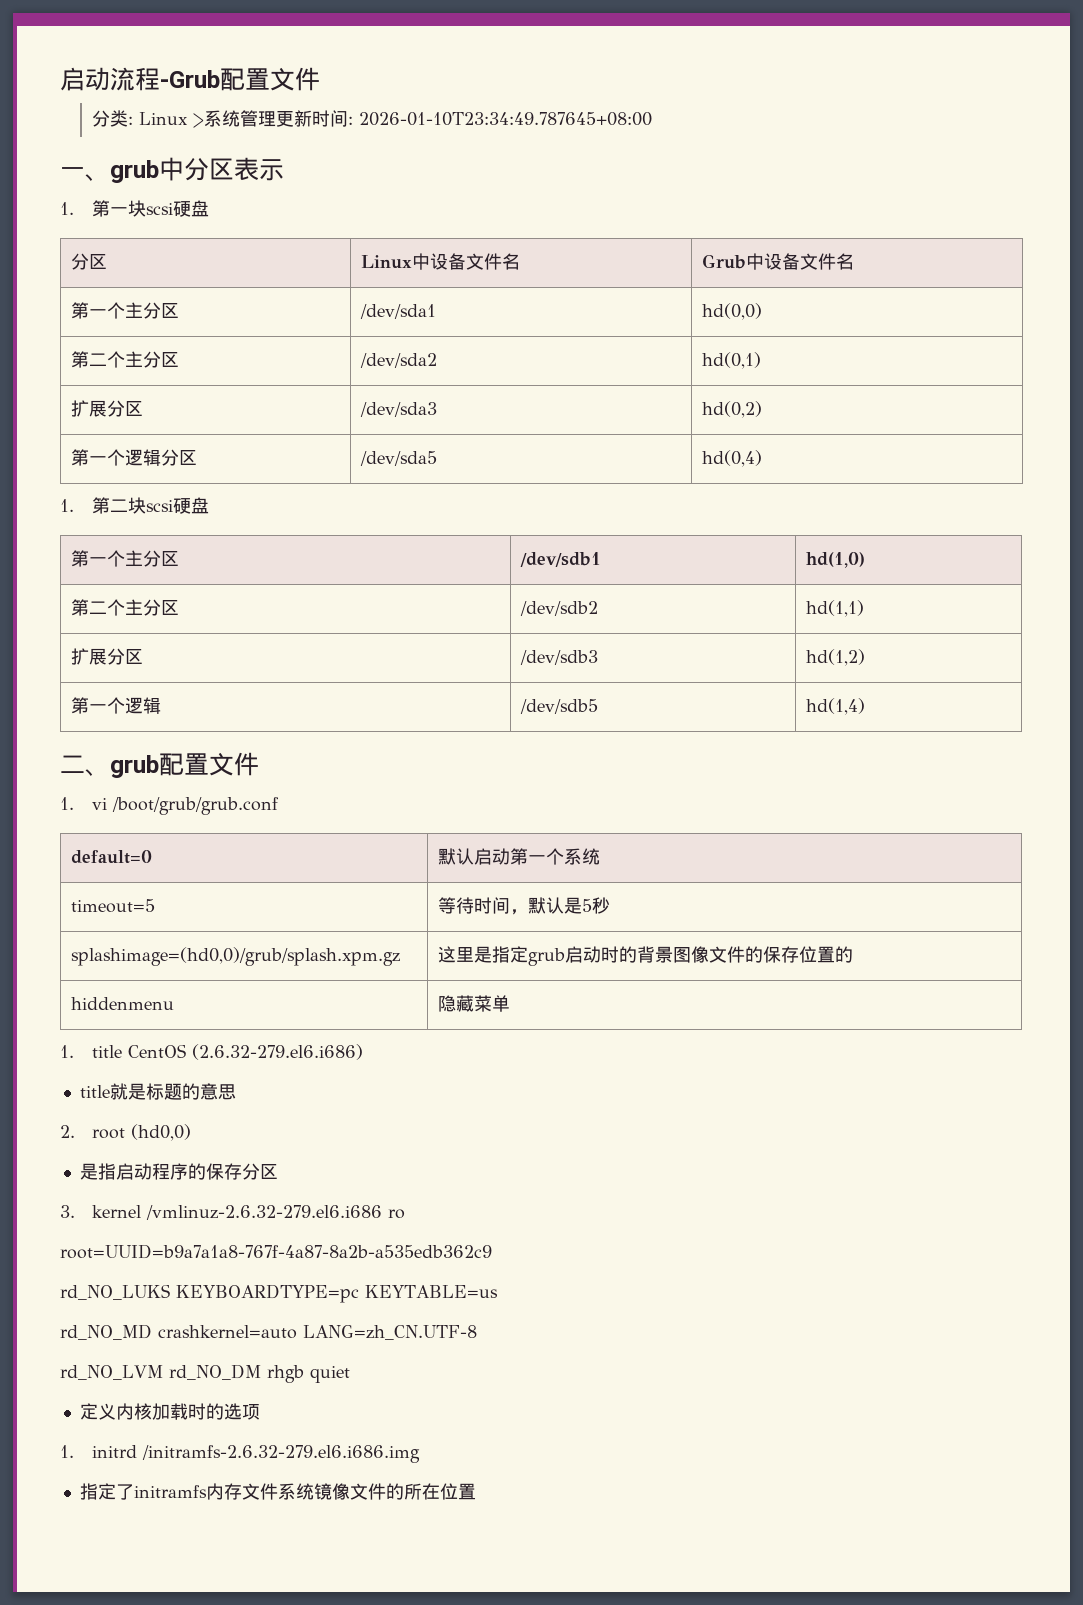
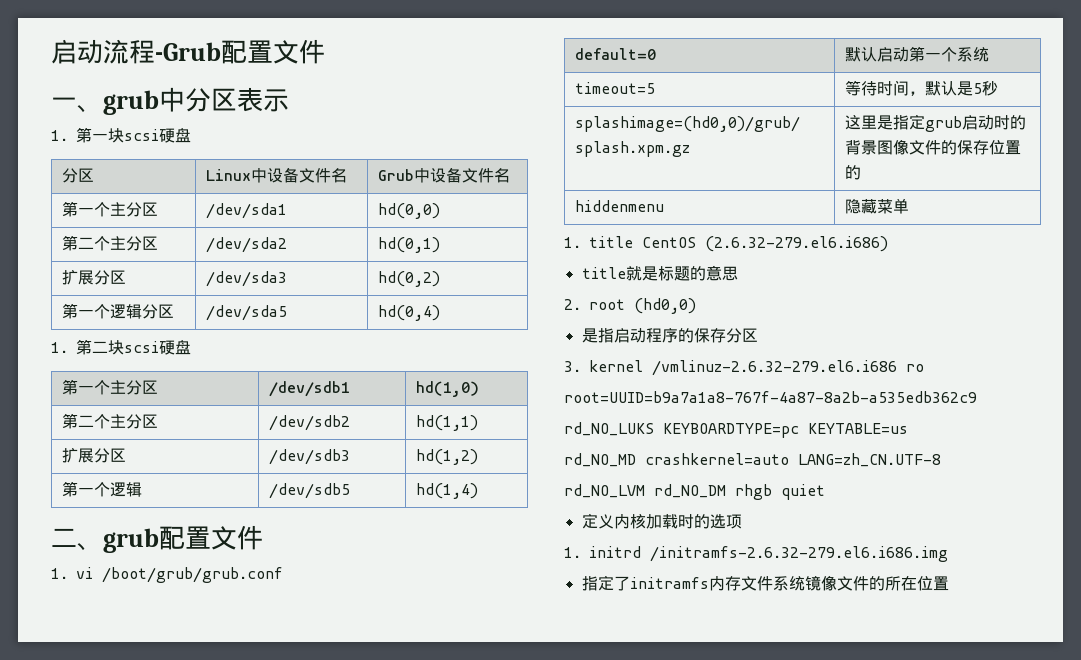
[92,110,653,128] // 分类: Linux >系统管理更新时间: 2026-01-10T23:34:49.787645+08:00 -> (325, 51) none

